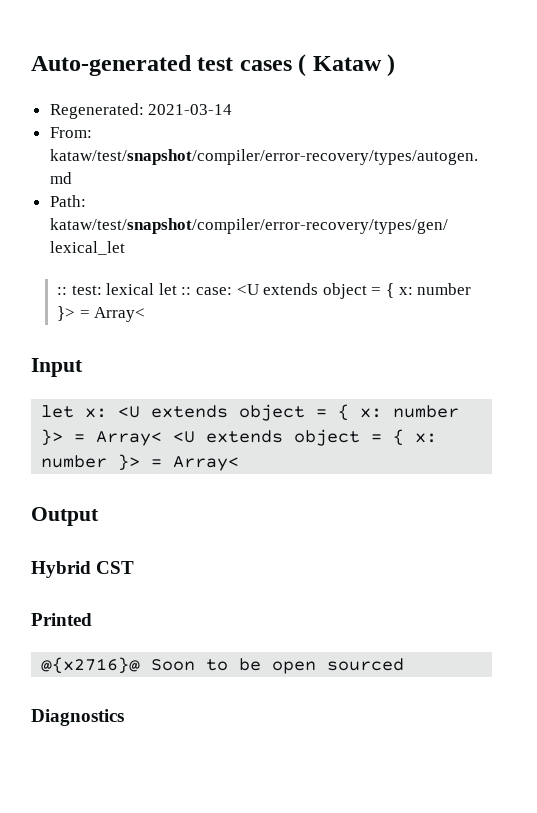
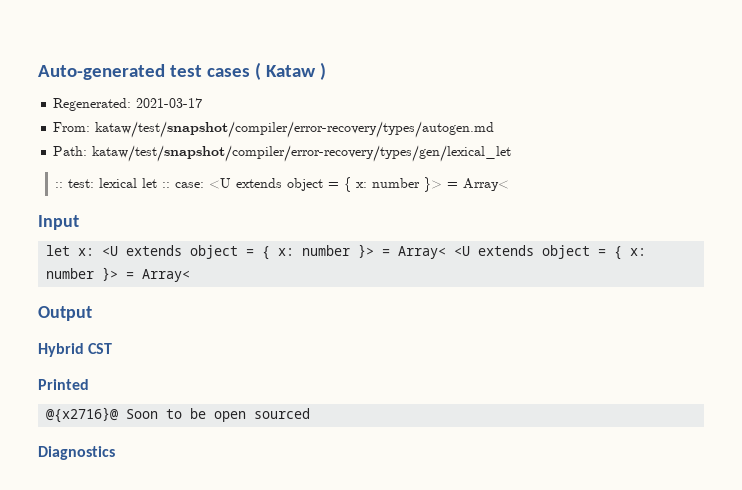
[148,104,233,115] 2021-03-14 -> [136,98,203,108] 2021-03-17

